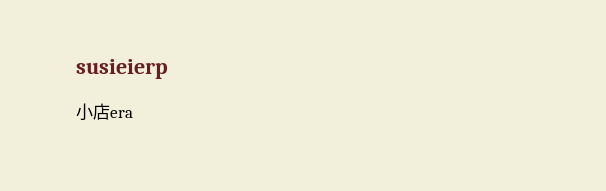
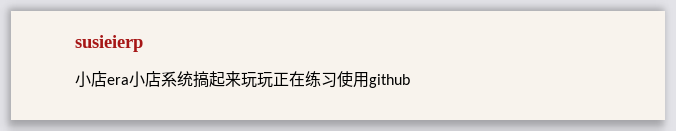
(133, 114) none -> [129,71,410,88] 小店系统搞起来玩玩正在练习使用github

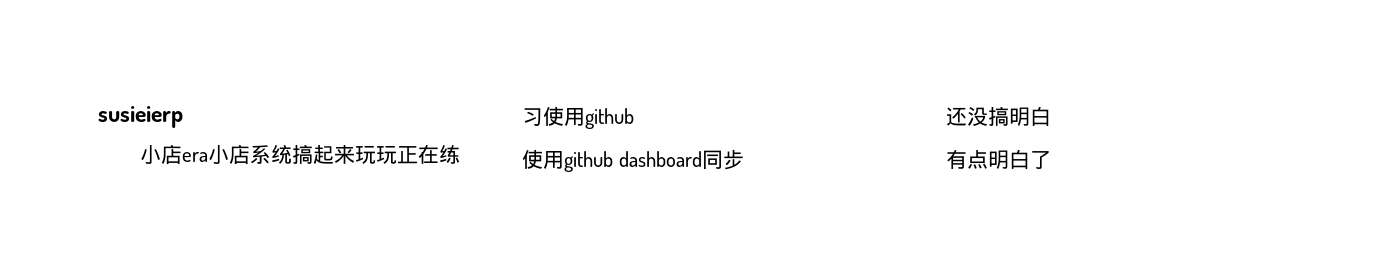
(410, 81) none -> [522,149,744,172] [946,106,1051,126] [946,149,1051,169] // 使用github dashboard同步 // 还没搞明白 // 有点明白了

